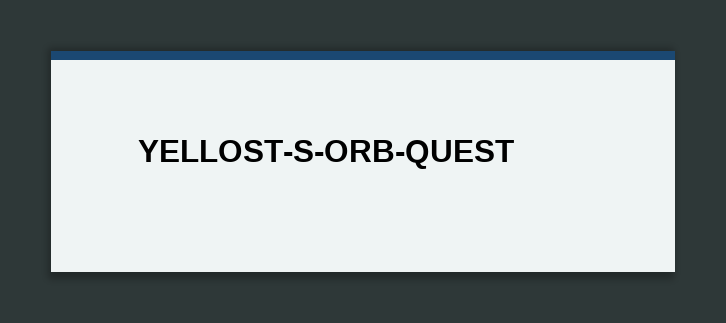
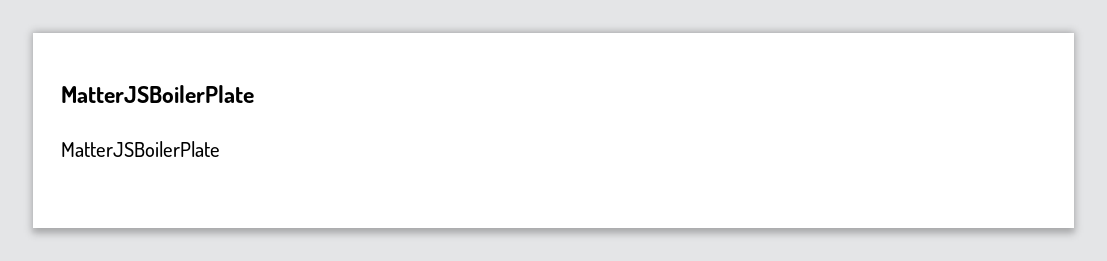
[138,140,514,169] YELLOST-S-ORB-QUEST -> [61,85,254,103] [61,141,220,157] MatterJSBoilerPlate // MatterJSBoilerPlate

